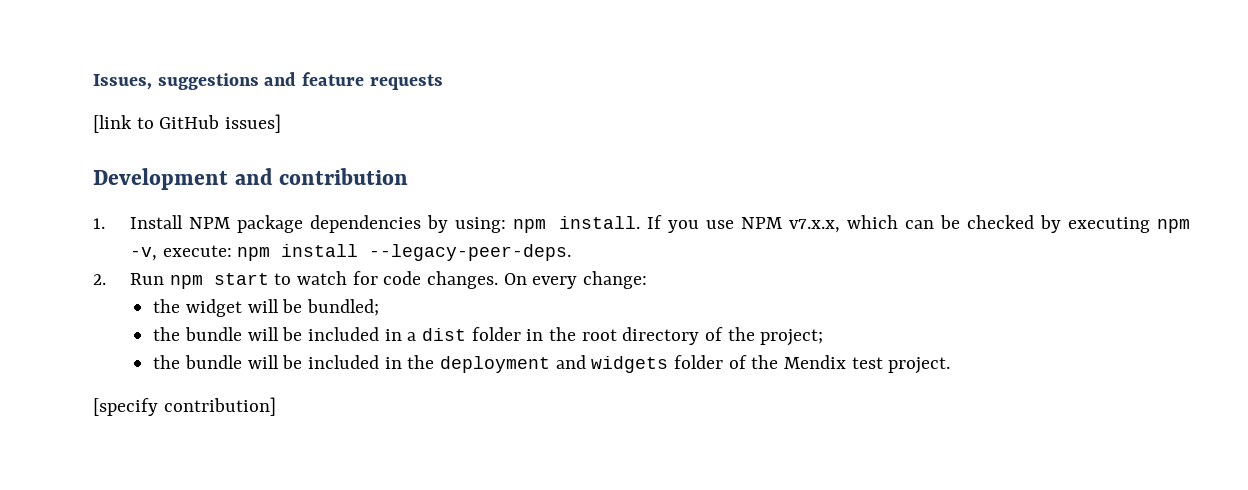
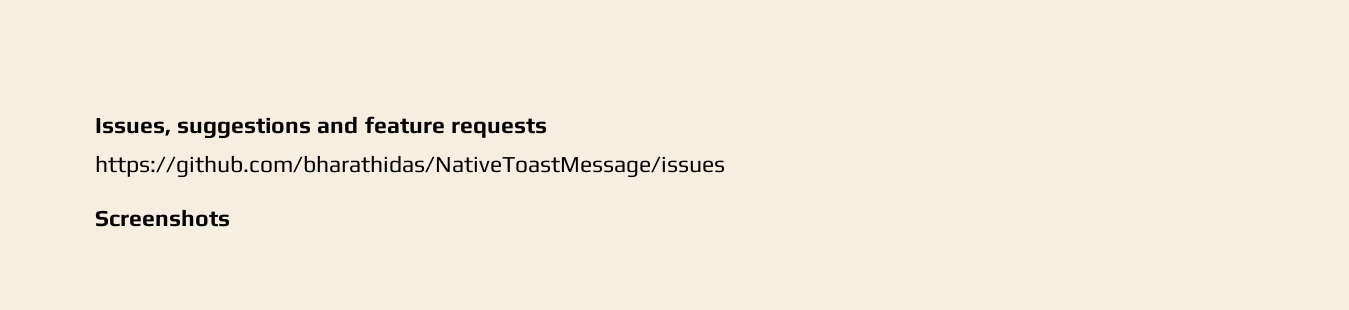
[93,114,282,133] [93,168,409,190] [93,215,1190,233] [130,244,572,261] [93,271,648,289] [153,299,379,317] [153,327,824,346] [153,355,951,374] [93,397,276,416] [link to GitHub issues] // Development and contribution // 1. Install NPM package dependencies by using: npm install. If you use NPM v7.x.x, which can be checked by executing npm -v, execute: npm install --legacy-peer-deps. // 2. Run npm start to watch for code changes. On every change: // the widget will be bundled; // the bundle will be included in a dist folder in the root directory of the project; // the bundle will be included in the deployment and widgets folder of the Mendix test project. // [specify contribution] -> [95,155,725,178] [95,209,230,227] https://github.com/bharathidas/NativeToastMessage/issues // Screenshots

